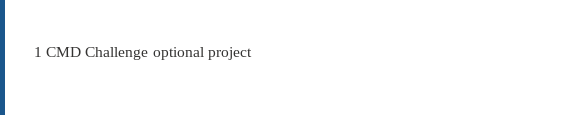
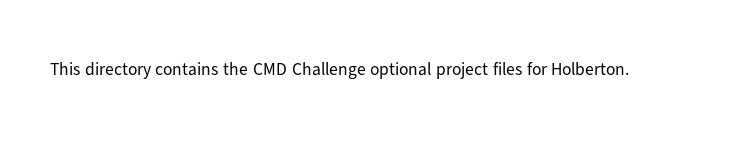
[34,47,42,57] 1 -> [50,62,249,79] This directory contains the
(252, 53) none -> [492,62,630,76] files for Holberton.

